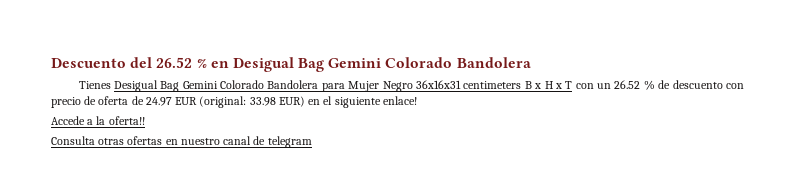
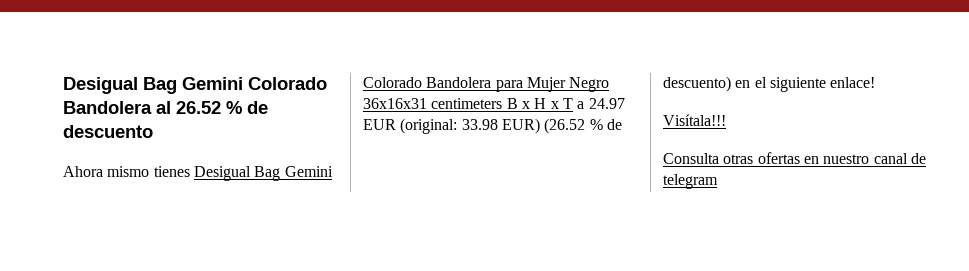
[51,57,531,72] [78,81,111,89] Descuento del 26.52 % en Desigual Bag Gemini Colorado Bandolera // Tienes -> [63,77,327,94] [63,101,268,114] [63,125,153,138] [63,166,190,177] Desigual Bag Gemini Colorado Bandolera al 26.52 % de descuento // Ahora mismo tienes
[575,80,744,90] [51,96,144,108] con un 26.52 % de descuento con precio de oferta de -> [577,101,585,109] a
(305, 101) none -> [544,118,622,134] [663,76,731,92] (26.52 % de descuento)
[51,116,145,125] Accede a la oferta!! -> [663,114,726,126] Visítala!!!

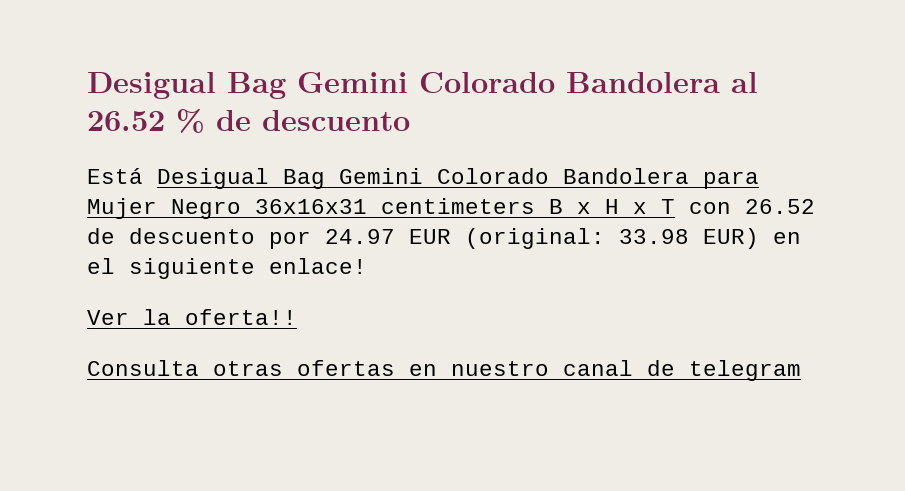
[63,166,190,177] Ahora mismo tienes -> [87,168,143,184] Está
[577,101,585,109] a -> [689,199,815,214] [87,228,311,249] con 26.52 de descuento por
[544,118,622,134] [663,76,731,92] (26.52 % de descuento) -> (759, 238) none
[663,114,726,126] Visítala!!! -> [87,309,297,325] Ver la oferta!!

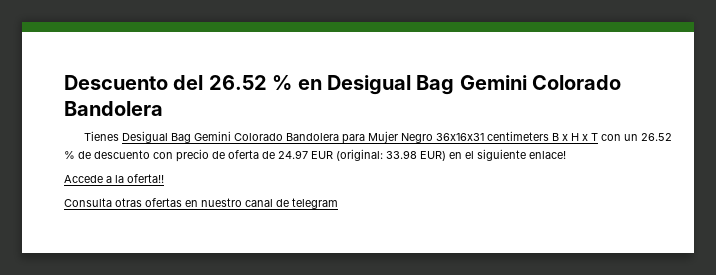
[87,72,758,99] [87,109,410,133] [87,168,143,184] Desigual Bag Gemini Colorado Bandolera al 26.52 % de descuento // Está -> [64,75,622,95] [64,101,163,116] [83,131,119,141] Descuento del 26.52 % en Desigual Bag Gemini Colorado Bandolera // Tienes
[745,199,815,214] [87,228,311,249] 26.52 de descuento por -> [623,133,672,141] [64,149,275,162] un 26.52 % de descuento con precio de oferta de
[87,310,129,325] Ver -> [64,175,112,183] Accede a

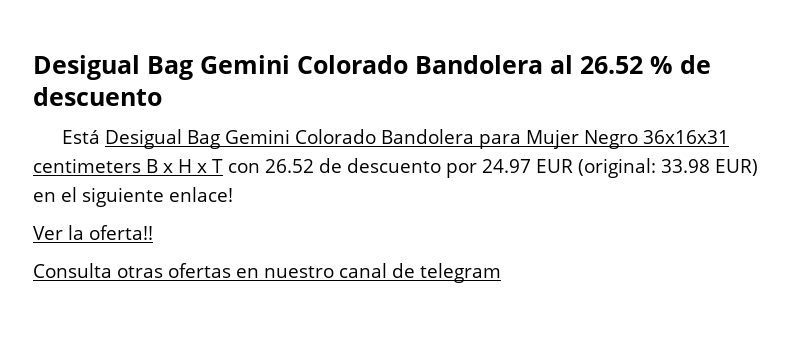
[64,75,622,95] [64,101,163,116] [83,131,119,141] Descuento del 26.52 % en Desigual Bag Gemini Colorado Bandolera // Tienes -> [33,55,711,80] [33,87,162,106] [61,130,100,144] Desigual Bag Gemini Colorado Bandolera al 26.52 % de descuento // Está
[623,133,672,141] [64,149,275,162] un 26.52 % de descuento con precio de oferta de -> [265,158,477,178] 26.52 de descuento por
[64,175,112,183] Accede a -> [33,226,63,240] Ver

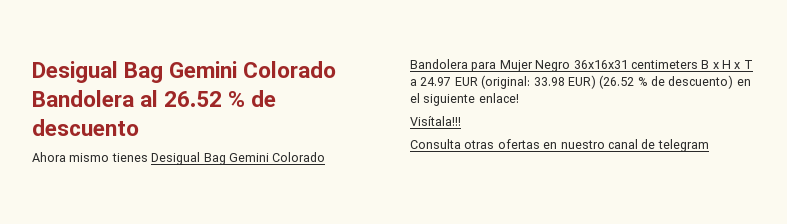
[61,130,100,144] Está -> [32,152,148,162] Ahora mismo tienes
[228,158,477,178] con 26.52 de descuento por -> [410,79,417,86] a
(758, 167) none -> [599,75,734,89] (26.52 % de descuento)
[33,225,153,240] Ver la oferta!! -> [410,116,461,126] Visítala!!!

